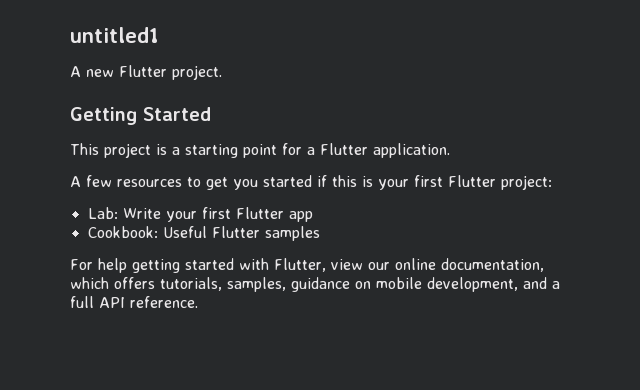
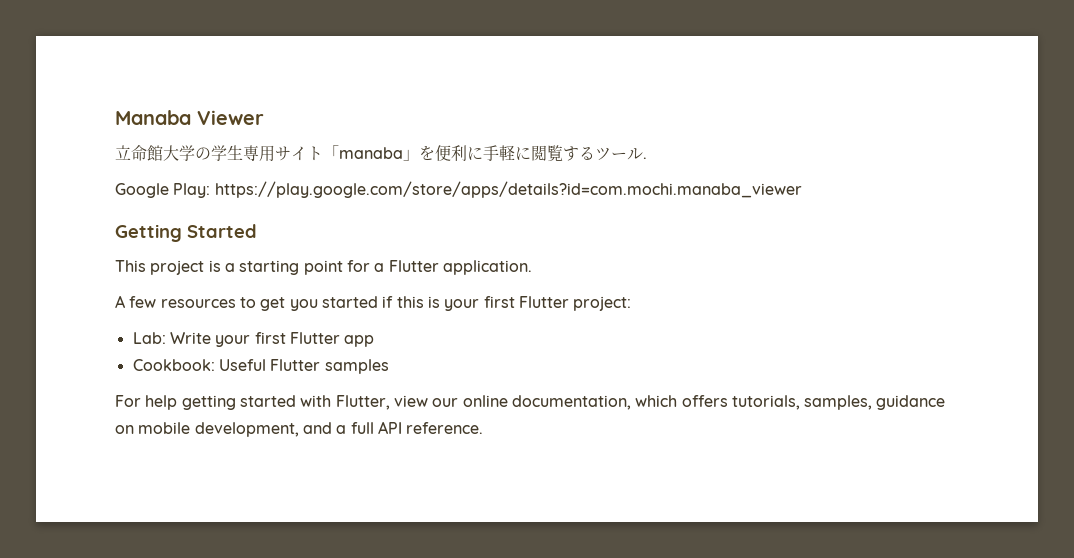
[70,27,159,43] [70,65,222,80] untitled1 // A new Flutter project. -> [115,110,264,125] [115,145,647,162] [115,181,802,198] Manaba Viewer // 立命館大学の学生専用サイト「manaba」を便利に手軽に閲覧するツール. // Google Play: https://play.google.com/store/apps/details?id=com.mochi.manaba_viewer

